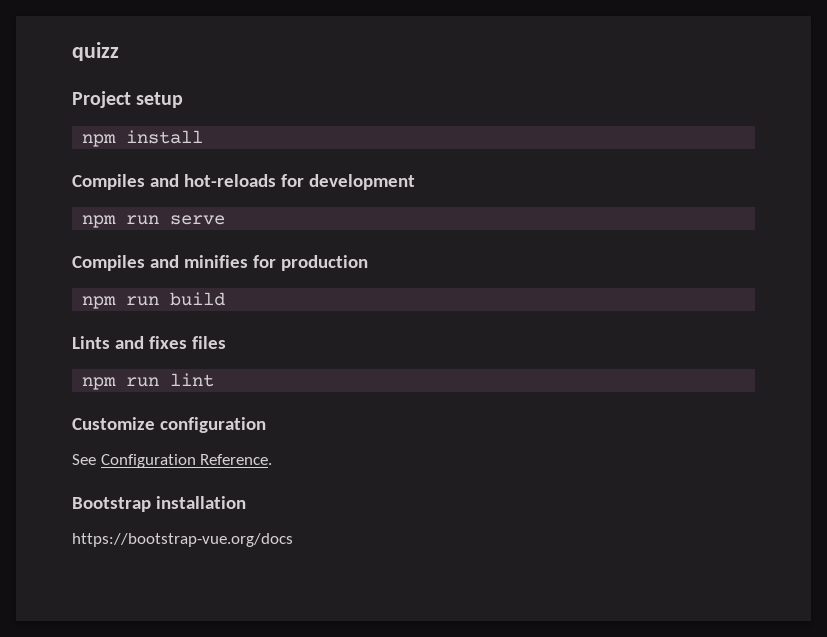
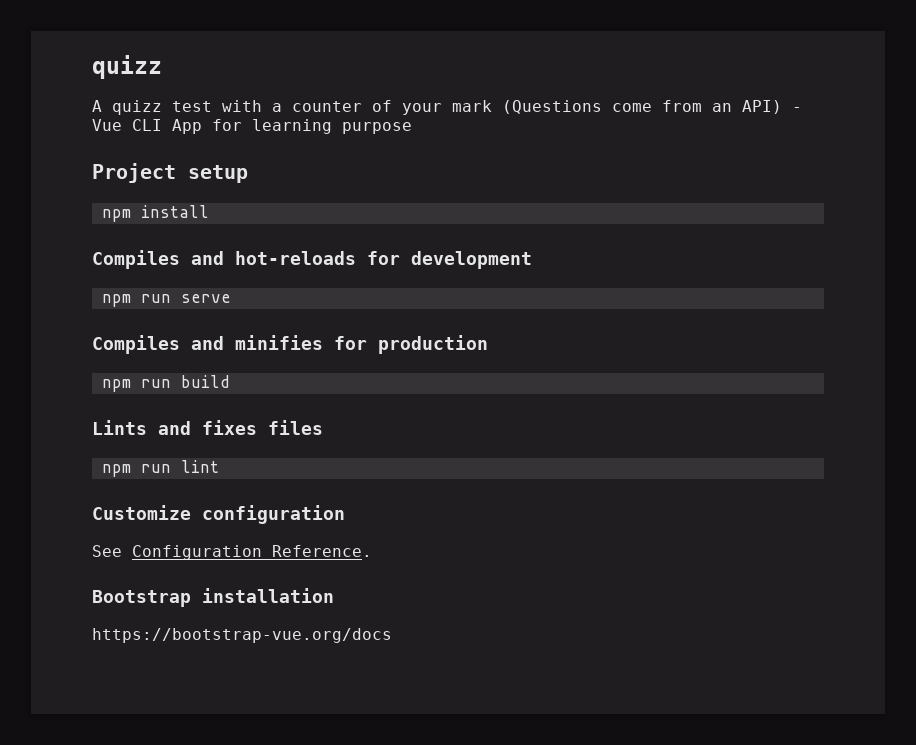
[72,42,119,61] quizz -> [92,55,162,79] [92,100,802,115] [92,119,412,134] quizz // A quizz test with a counter of your mark (Questions come from an API) - Vue CLI App for learning purpose

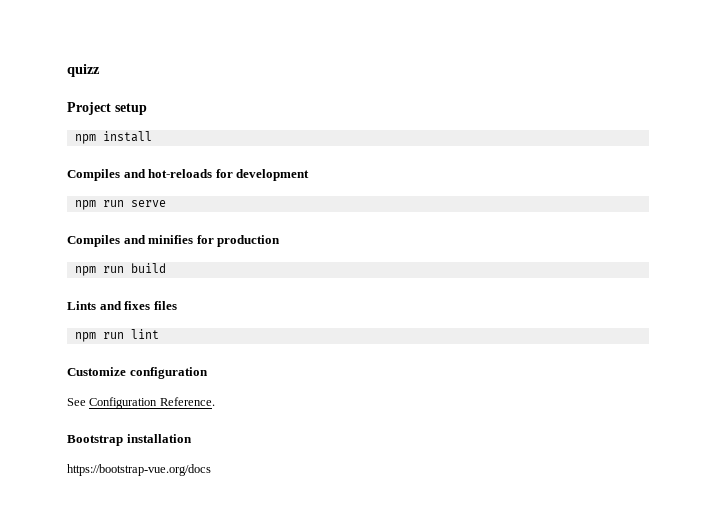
[92,55,162,79] [92,100,802,115] [92,119,412,134] quizz // A quizz test with a counter of your mark (Questions come from an API) - Vue CLI App for learning purpose -> [67,64,100,77] quizz

